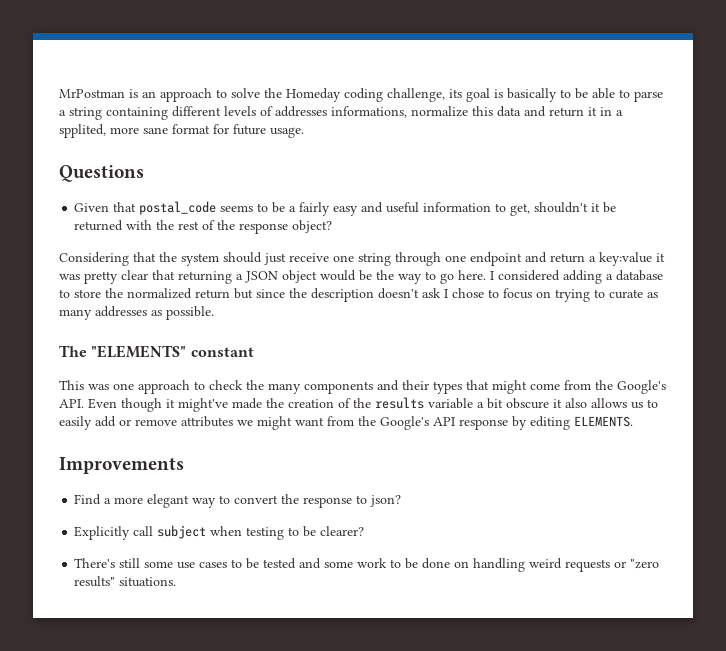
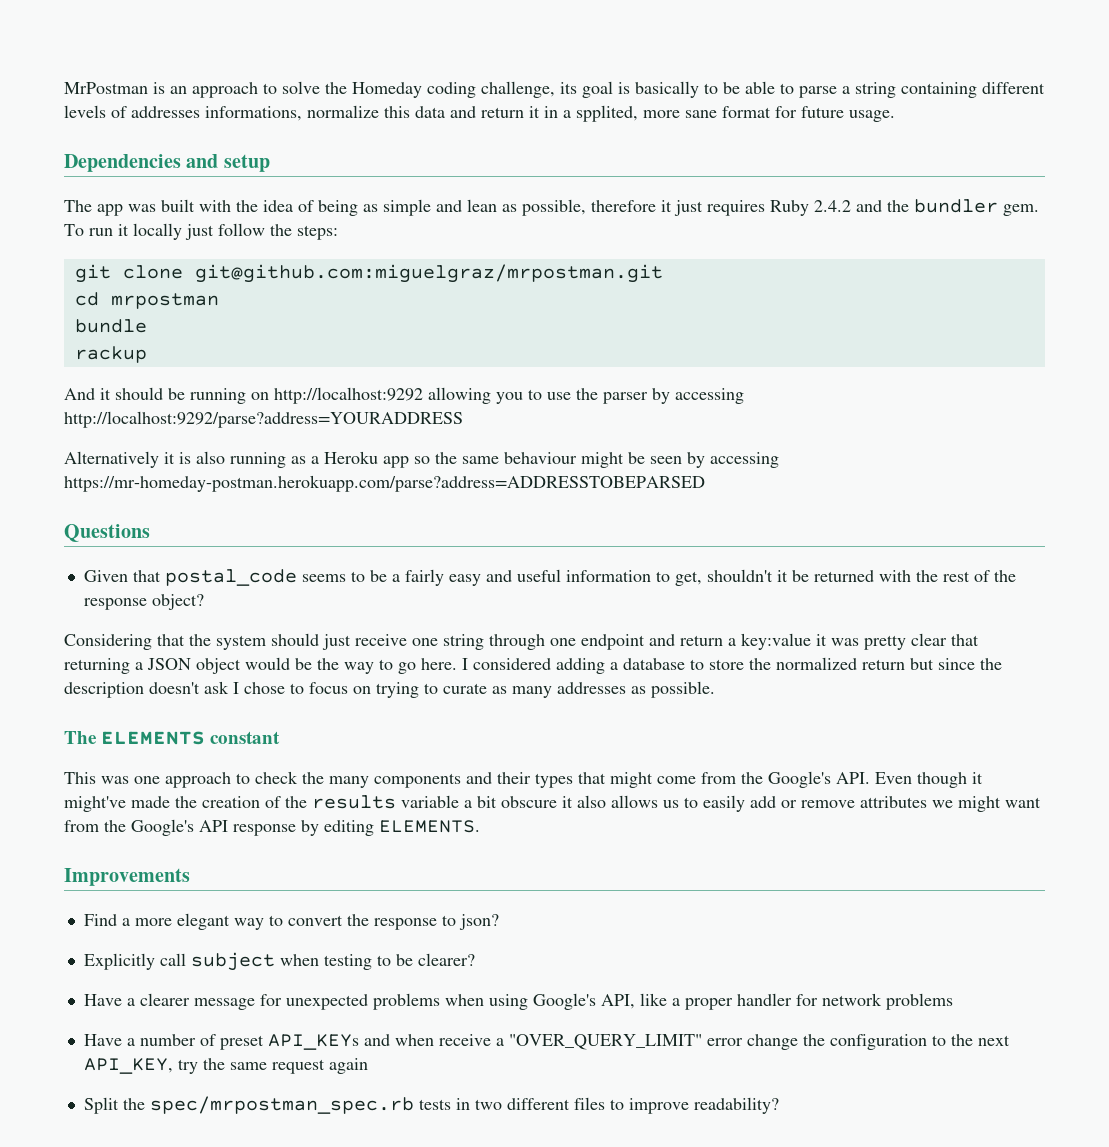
(304, 132) none -> [64,154,270,172] [64,199,1039,216] [64,223,338,240] [74,264,663,283] [74,292,219,309] [74,319,147,333] [74,346,147,363] [64,387,744,404] [64,411,463,428] [64,451,779,468] [64,475,705,492] // Dependencies and setup // The app was built with the idea of being as simple and lean as possible, therefore it just requires Ruby 2.4.2 and the bundler gem. To run it locally just follow the steps: // git clone git@github.com:miguelgraz/mrpostman.git // cd mrpostman // bundle // rackup // And it should be running on http://localhost:9292 allowing you to use the parser by accessing http://localhost:9292/parse?address=YOURADDRESS // Alternatively it is also running as a Heroku app so the same behaviour might be seen by accessing https://mr-homeday-postman.herokuapp.com/parse?address=ADDRESSTOBEPARSED
[91,345,187,358] "ELEMENTS" -> [101,731,206,745] ELEMENTS
[74,558,660,572] [74,576,177,587] There's still some use cases to be tested and some work to be done on handling weird requests or "zero results" situations. -> [83,993,953,1010] [83,1034,1010,1050] [83,1058,368,1074] [83,1096,779,1114] Have a clearer message for unexpected problems when using Google's API, like a proper handler for network problems // Have a number of preset API_KEYs and when receive a "OVER_QUERY_LIMIT" error change the configuration to the next API_KEY, try the same request again // Split the spec/mrpostman_spec.rb tests in two different files to improve readability?

